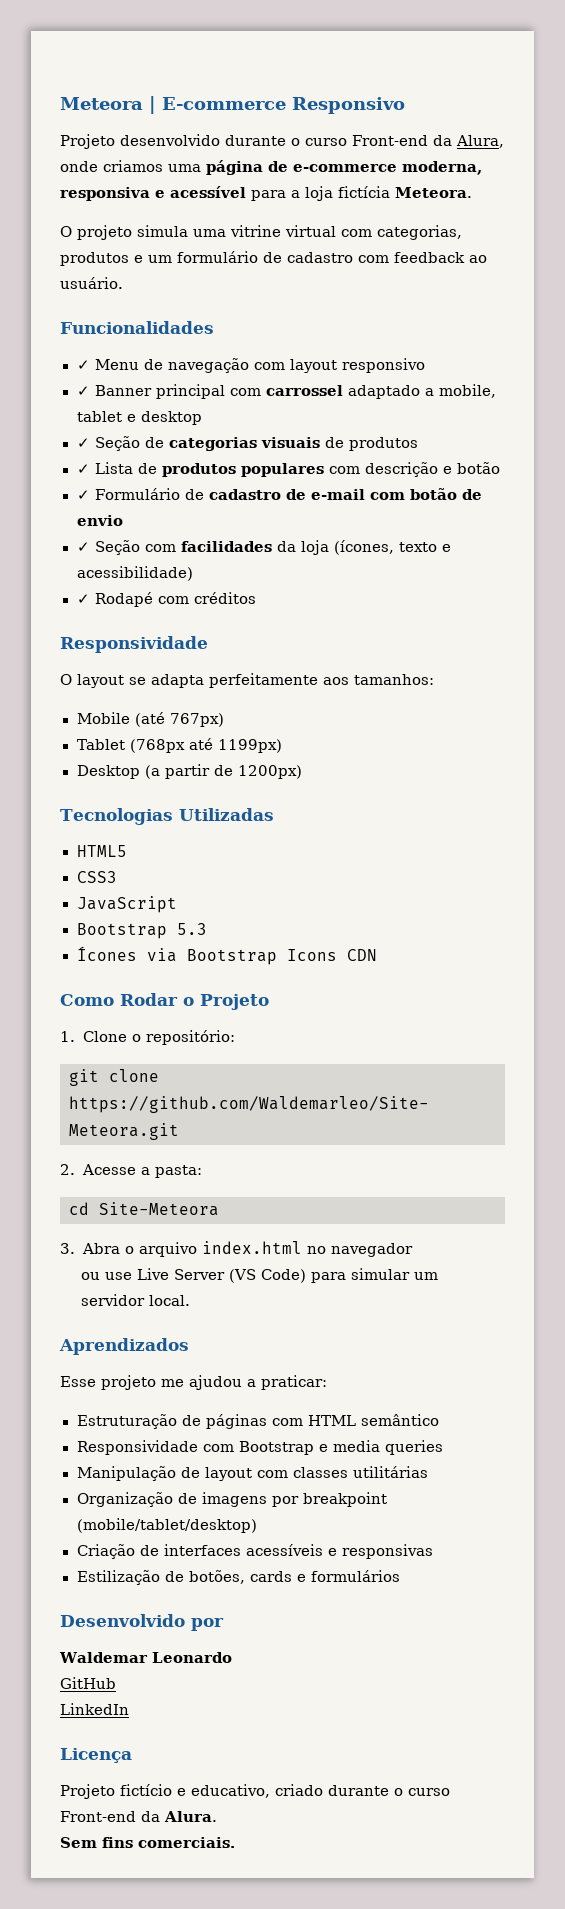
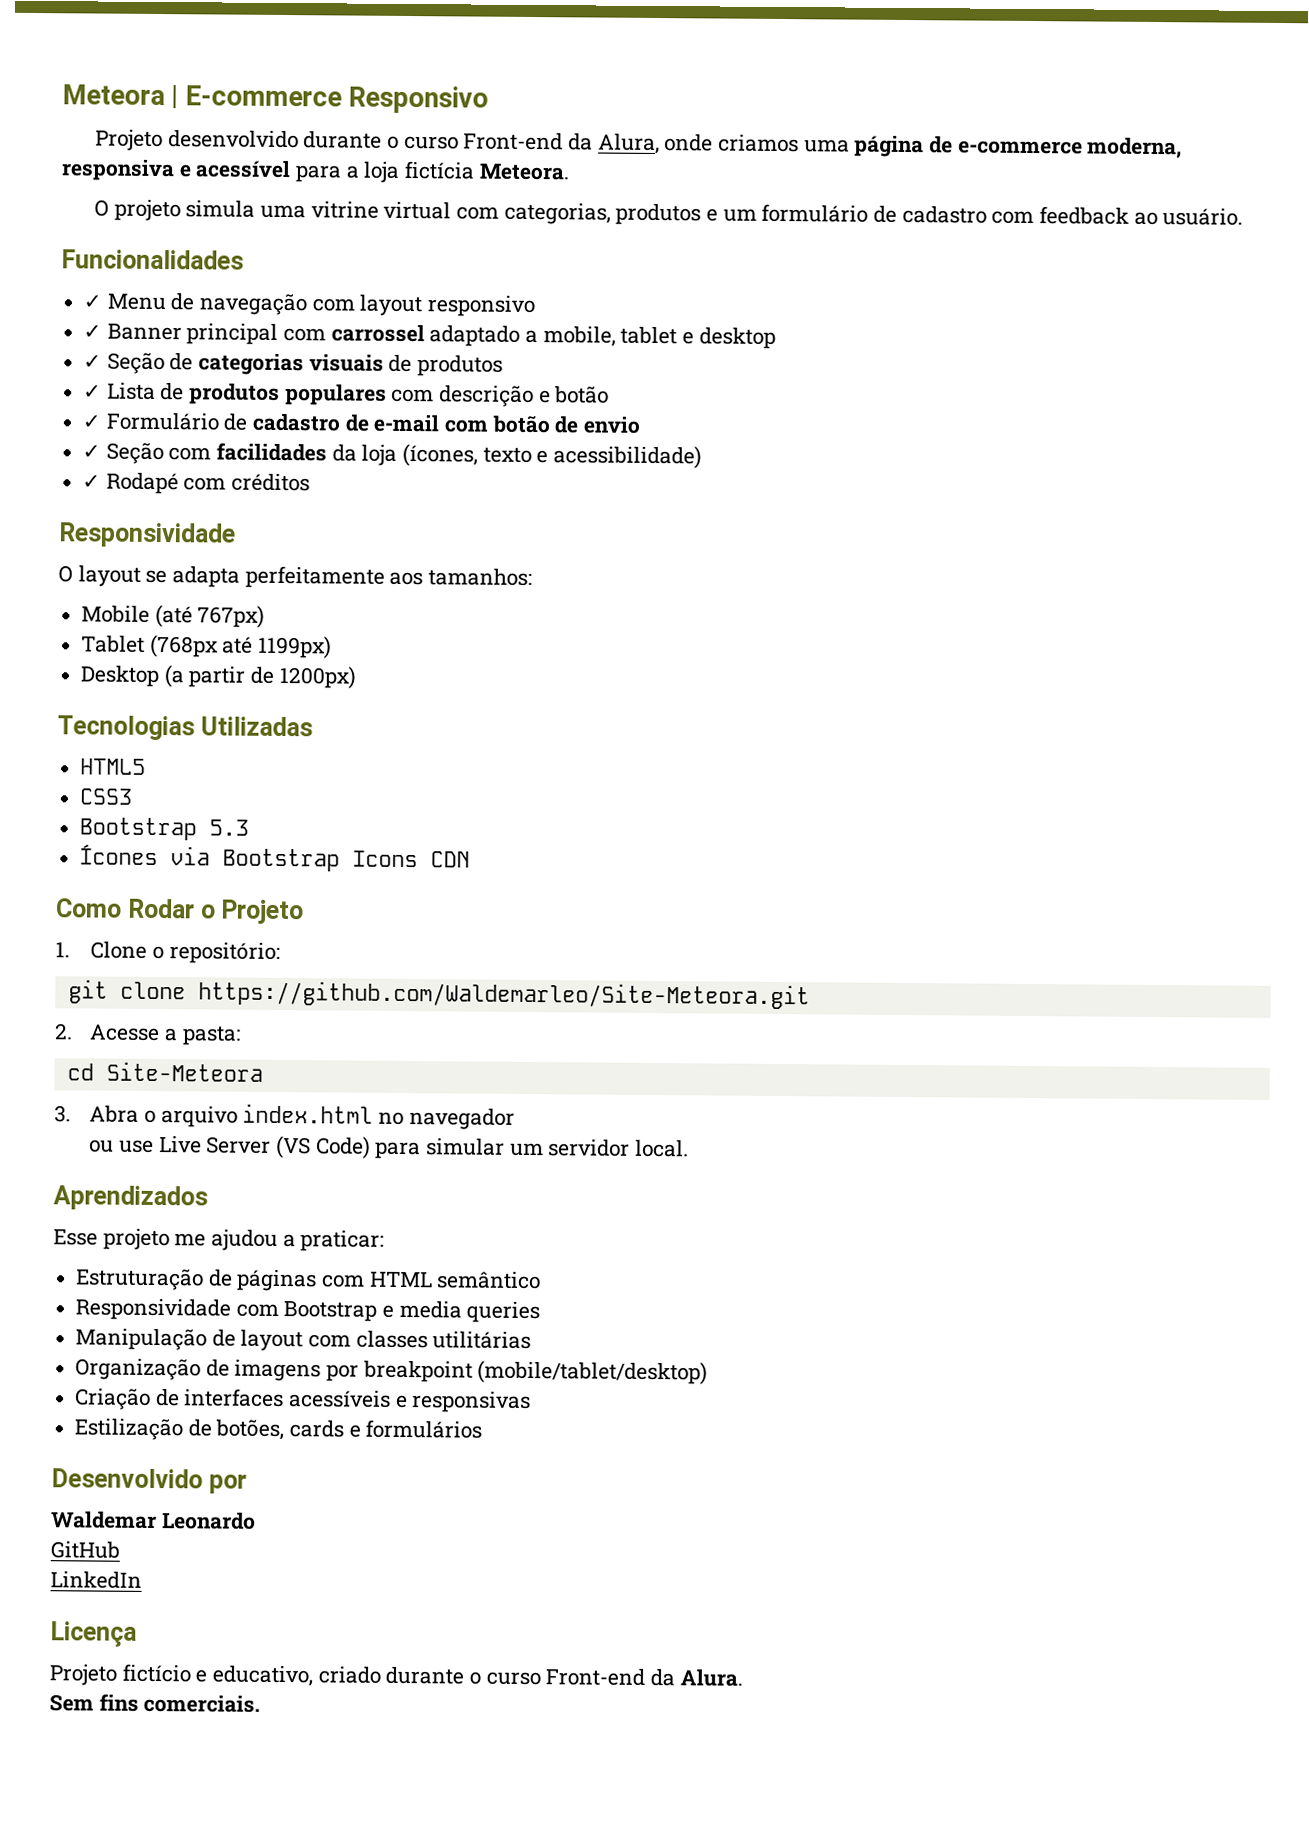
[76,896,177,913] // JavaScript -> (133, 796) none

